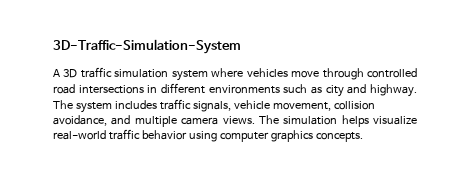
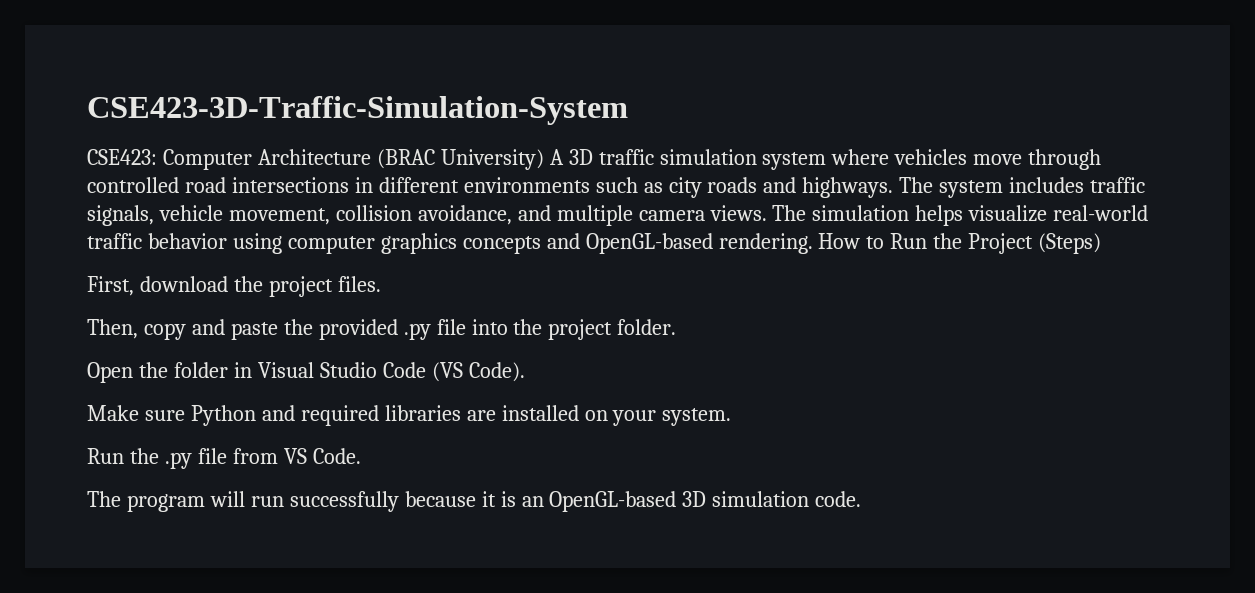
[53,39,241,54] 3D-Traffic-Simulation-System // -> [87,96,628,125] [87,149,544,170] CSE423-3D-Traffic-Simulation-System // CSE423: Computer Architecture (BRAC University)
[347,84,418,97] and highway. -> [707,177,894,198] roads and highways.
[315,132,363,142] concepts. -> [462,233,1102,254] [87,276,381,297] [87,319,677,340] [87,362,525,383] [87,405,732,426] [87,448,361,469] [87,491,862,512] concepts and OpenGL-based rendering. How to Run the Project (Steps) // First, download the project files. // Then, copy and paste the provided .py file into the project folder. // Open the folder in Visual Studio Code (VS Code). // Make sure Python and required libraries are installed on your system. // Run the .py file from VS Code. // The program will run successfully because it is an OpenGL-based 3D simulation code.

